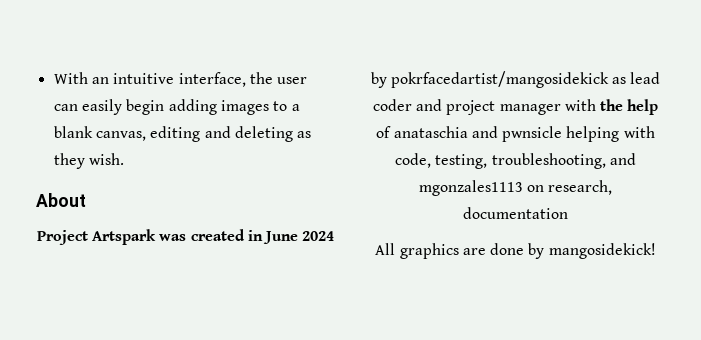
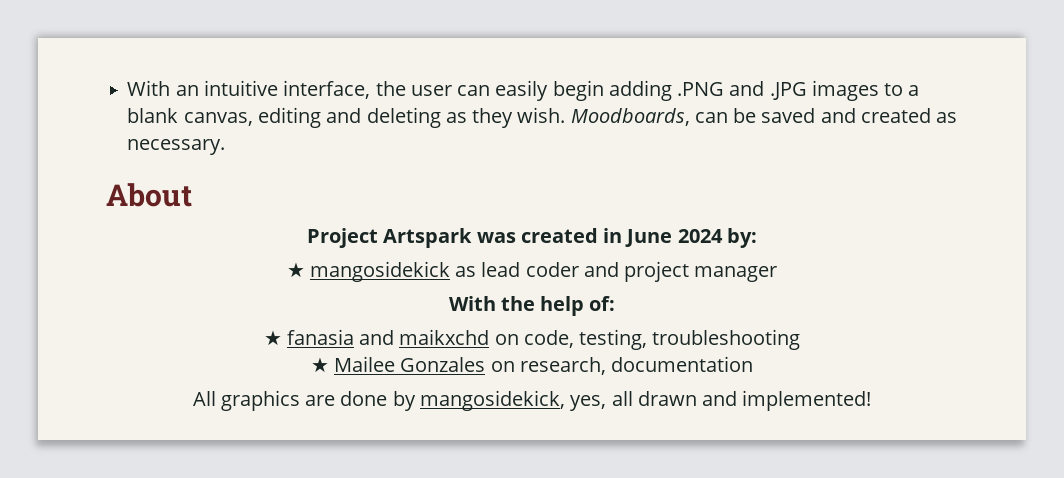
(217, 107) none -> [677,81,807,100] .PNG and .JPG
(124, 159) none -> [570,108,958,126] [127,139,226,155] Moodboards, can be saved and created as necessary.
[370,71,609,88] by pokrfacedartist/mangosidekick -> [726,228,757,248] [286,261,450,282] by: // ★ mangosidekick
[564,99,596,111] with -> [448,296,496,311] // With
[376,126,655,142] [395,153,636,169] [418,180,523,196] of anataschia and pwnsicle helping with code, testing, troubleshooting, and mgonzales1113 -> [589,296,616,311] [263,329,801,350] [310,356,486,373] of: // ★ fanasia and maikxchd on code, testing, troubleshooting // ★ Mailee Gonzales
[548,243,656,259] mangosidekick! -> [419,390,872,411] mangosidekick, yes, all drawn and implemented!

